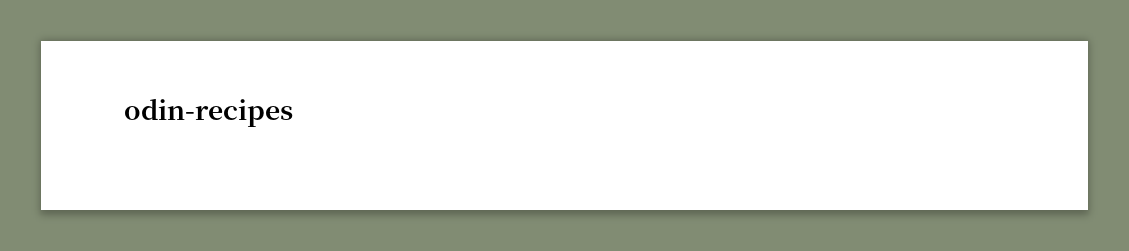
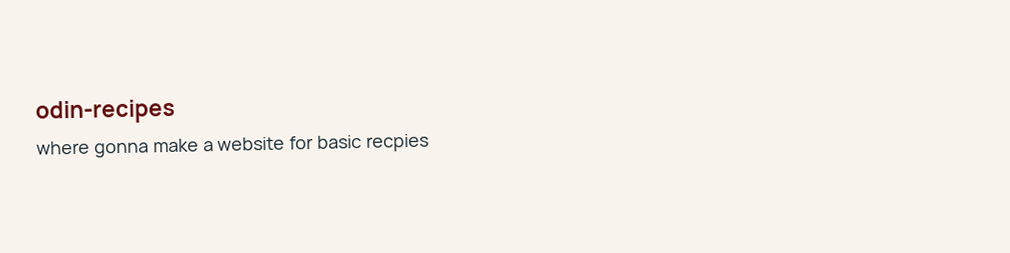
(293, 112) none -> [36,133,430,158] // where gonna make a website for basic recpies

